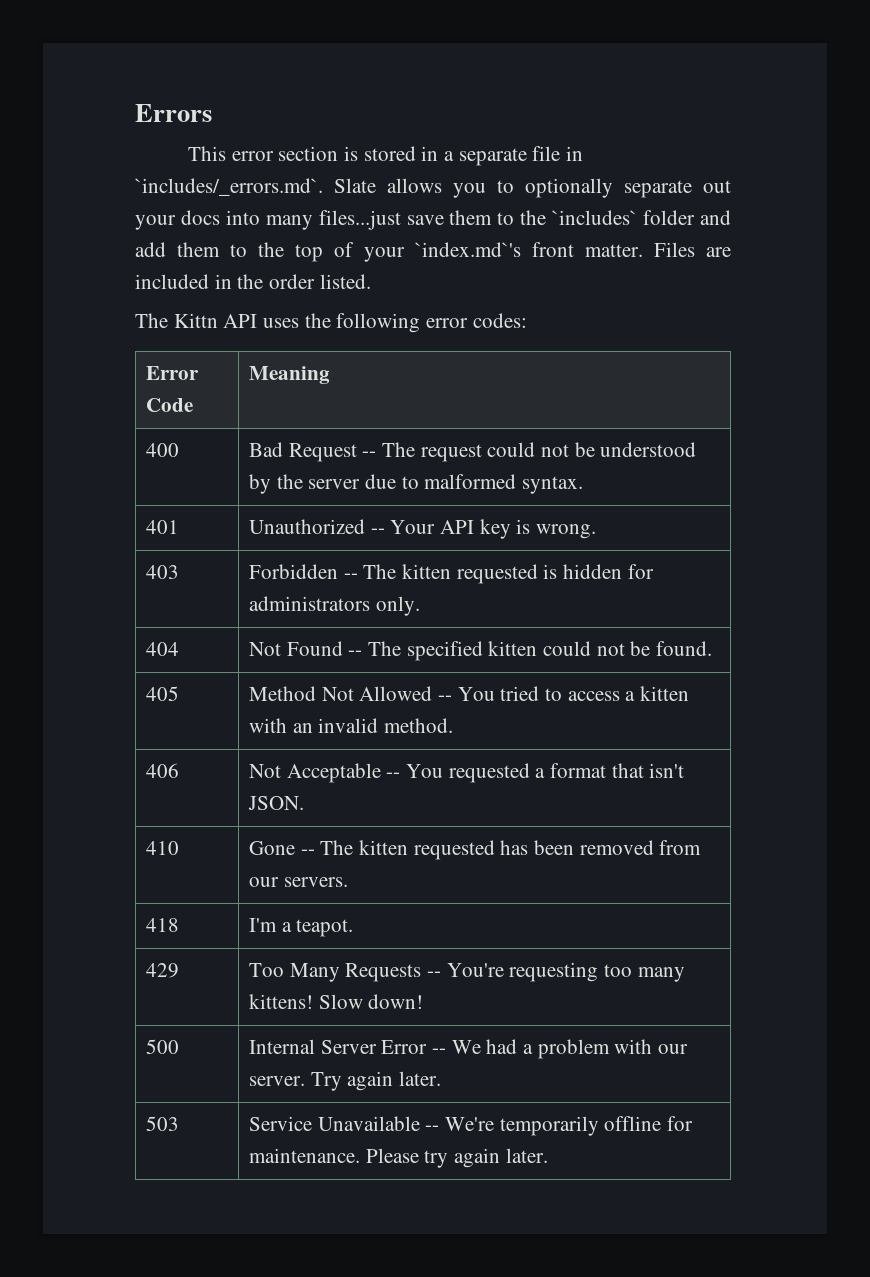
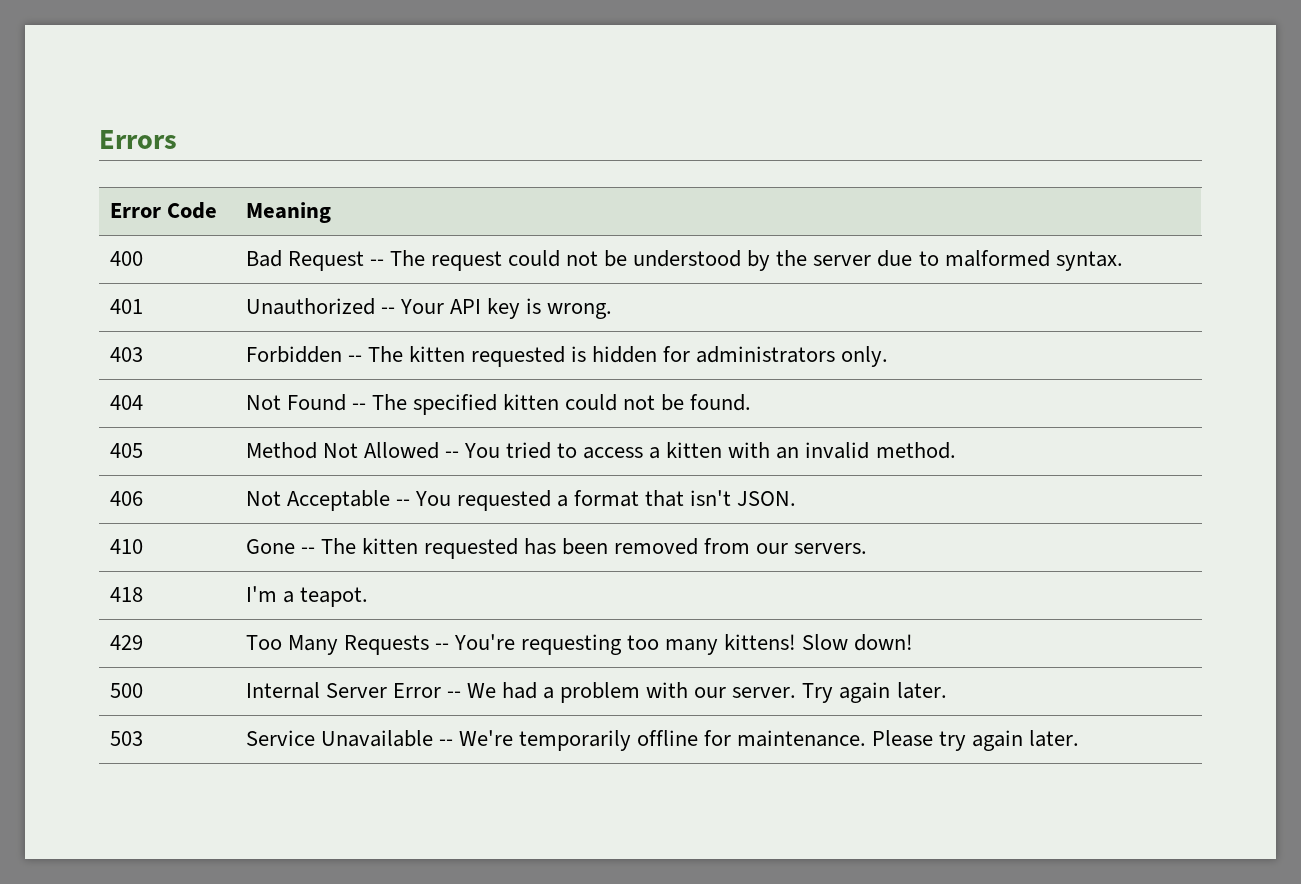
[188,146,584,166] [135,178,731,198] [135,210,732,230] [135,242,731,262] [135,274,371,289] [135,313,527,333] // This error section is stored in a separate file in `includes/_errors.md`. Slate allows you to optionally separate out your docs into many files...just save them to the `includes` folder and add them to the top of your `index.md`'s front matter. Files are included in the order listed. // The Kittn API uses the following error codes: -> (177, 139) none

